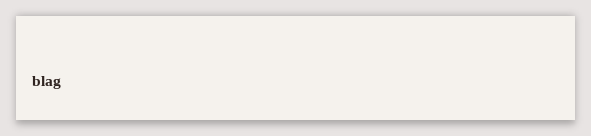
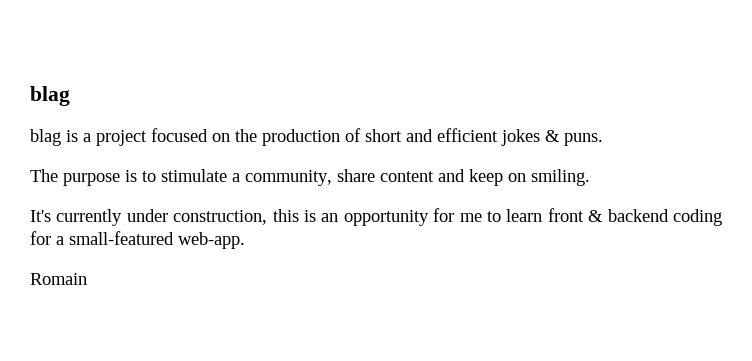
[32,76,61,89] blag -> [30,86,70,106] [30,128,603,146] [30,169,590,186] [30,208,722,226] [30,231,245,249] [30,273,87,285] blag // blag is a project focused on the production of short and efficient jokes & puns. // The purpose is to stimulate a community, share content and keep on smiling. // It's currently under construction, this is an opportunity for me to learn front & backend coding for a small-featured web-app. // Romain

